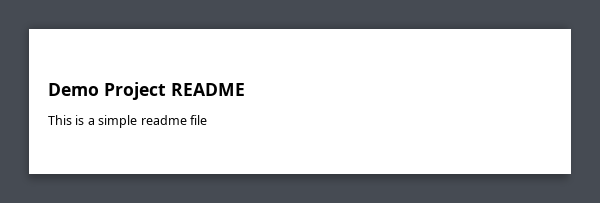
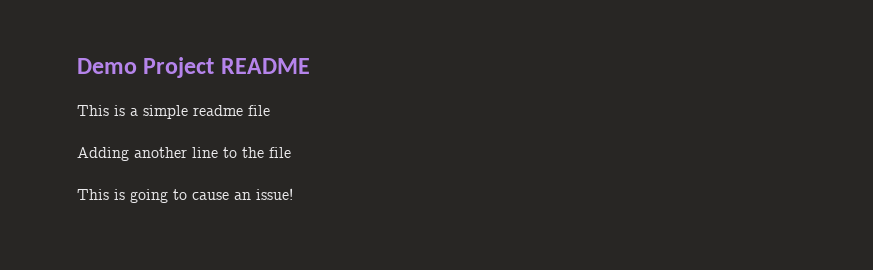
(207, 120) none -> [77,147,291,161] [77,188,293,203] // Adding another line to the file // This is going to cause an issue!

